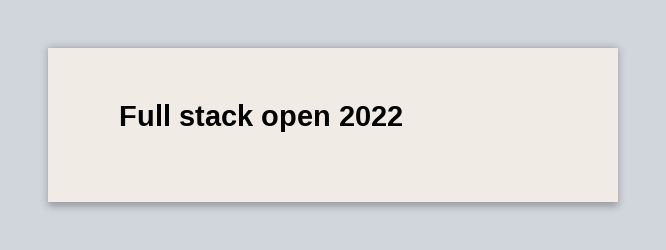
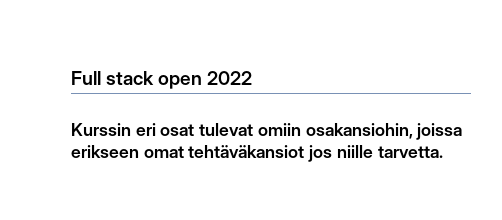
(403, 116) none -> [71,123,463,140] [71,145,443,162] // Kurssin eri osat tulevat omiin osakansiohin, joissa erikseen omat tehtäväkansiot jos niille tarvetta.

